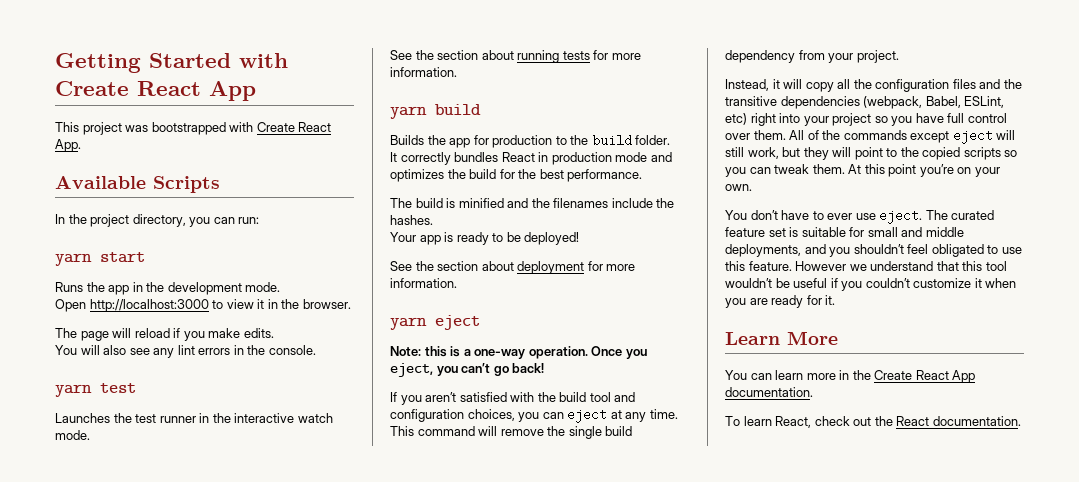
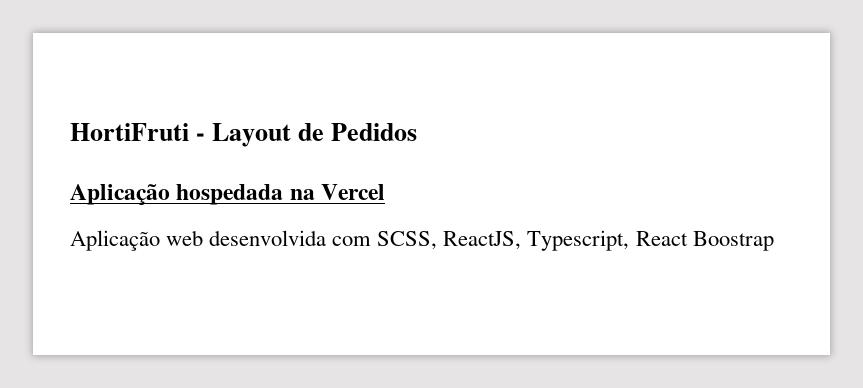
[55,53,288,73] [55,81,256,101] [55,122,332,135] [55,139,81,152] [55,176,220,193] [55,214,260,227] [55,252,145,266] [55,282,281,295] [55,299,351,312] [55,328,274,341] [55,345,316,358] [55,383,136,397] [55,413,333,423] [55,430,90,440] [390,50,641,63] [390,67,457,77] [390,104,481,119] [390,134,671,148] [390,152,672,165] [390,169,643,182] [390,198,675,208] [390,215,433,225] [390,232,580,245] [390,261,636,274] [390,278,457,288] [390,315,480,330] [390,346,647,359] [390,363,545,377] [390,392,636,405] [390,408,678,423] [390,426,633,439] [725,50,899,63] [725,79,1022,92] [725,96,1005,109] [725,113,1007,126] [725,129,1016,144] [725,147,1018,160] [725,164,1000,177] [725,184,752,191] [725,209,995,224] [725,227,964,237] [725,244,1022,257] [725,261,1007,271] [725,278,1017,291] [725,295,836,308] [725,331,838,345] [725,370,976,383] [725,387,813,397] [725,416,1021,428] Getting Started with Create React App // This project was bootstrapped with Create React App. // Available Scripts // In the project directory, you can run: // yarn start // Runs the app in the development mode. // Open http://localhost:3000 to view it in the browser. // The page will reload if you make edits. // You will also see any lint errors in the console. // yarn test // Launches the test runner in the interactive watch mode. // See the section about running tests for more information. // yarn build // Builds the app for production to the build folder. // It correctly bundles React in production mode and optimizes the build for the best performance. // The build is minified and the filenames include the hashes. // Your app is ready to be deployed! // See the section about deployment for more information. // yarn eject // Note: this is a one-way operation. Once you eject, you can’t go back! // If you aren’t satisfied with the build tool and configuration choices, you can eject at any time. This command will remove the single build dependency from your project. // Instead, it will copy all the configuration files and the transitive dependencies (webpack, Babel, ESLint, etc) right into your project so you have full control over them. All of the commands except eject will still work, but they will point to the copied scripts so you can tweak them. At this point you’re on your own. // You don’t have to ever use eject. The curated feature set is suitable for small and middle deployments, and you shouldn’t feel obligated to use this feature. However we understand that this tool wouldn’t be useful if you couldn’t customize it when you are ready for it. // Learn More // You can learn more in the Create React App documentation. // To learn React, check out the React documentation. -> [70,123,418,147] [70,184,386,205] [70,230,774,251] HortiFruti - Layout de Pedidos // Aplicação hospedada na Vercel // Aplicação web desenvolvida com SCSS, ReactJS, Typescript, React Boostrap

